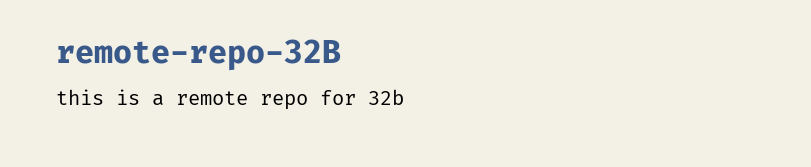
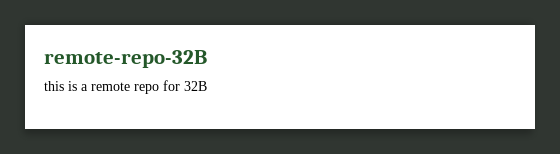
[368,89,404,105] 32b -> [184,81,207,91] 32B

